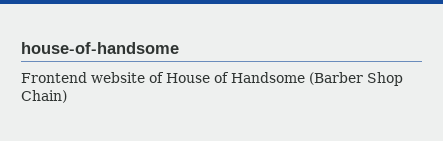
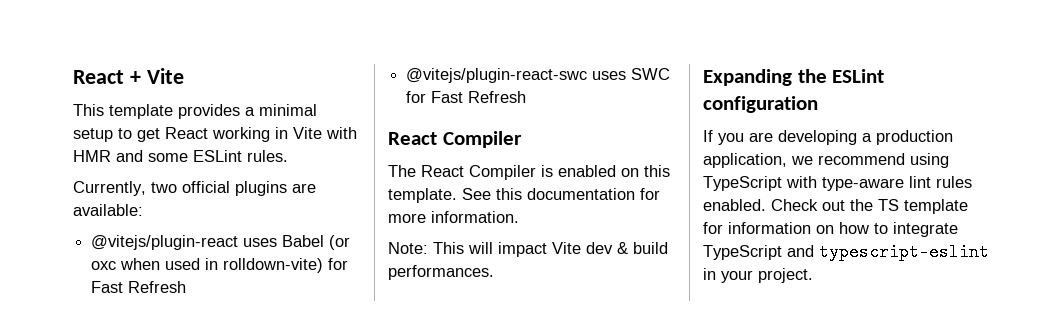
[21,42,179,54] [21,72,403,86] [21,90,67,103] house-of-handsome // Frontend website of House of Handsome (Barber Shop Chain) -> [73,68,184,84] [73,104,317,119] [73,127,357,142] [73,150,288,162] [73,181,316,196] [73,204,143,216] [91,235,351,250] [91,258,349,273] [91,281,187,293] [406,68,671,83] [406,91,527,103] [388,131,522,148] [388,165,670,180] [388,188,660,203] [388,211,519,223] [388,242,668,257] [388,265,494,280] [703,69,885,86] [703,96,818,113] [703,130,953,145] [703,153,949,168] [703,176,972,191] [703,199,968,214] [703,222,958,237] [703,243,989,261] [703,268,813,283] React + Vite // This template provides a minimal setup to get React working in Vite with HMR and some ESLint rules. // Currently, two official plugins are available: // @vitejs/plugin-react uses Babel (or oxc when used in rolldown-vite) for Fast Refresh // @vitejs/plugin-react-swc uses SWC for Fast Refresh // React Compiler // The React Compiler is enabled on this template. See this documentation for more information. // Note: This will impact Vite dev & build performances. // Expanding the ESLint configuration // If you are developing a production application, we recommend using TypeScript with type-aware lint rules enabled. Check out the TS template for information on how to integrate TypeScript and typescript-eslint in your project.

